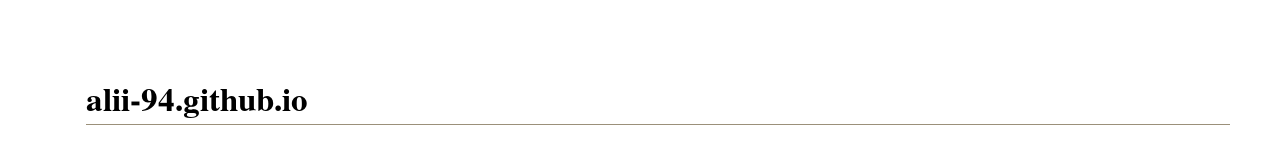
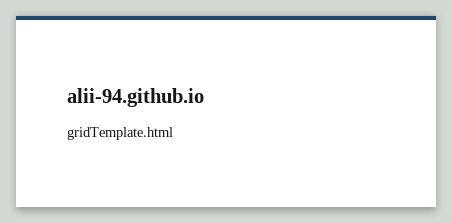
(308, 103) none -> [67,127,173,140] // gridTemplate.html

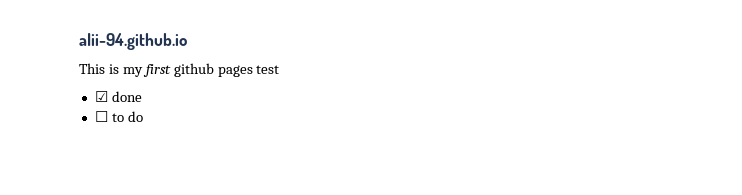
[67,127,173,140] gridTemplate.html -> [79,63,280,77] [94,91,142,102] [94,111,143,122] This is my first github pages test // ☑ done // ☐ to do

